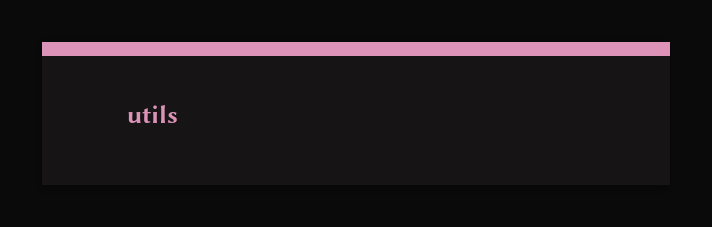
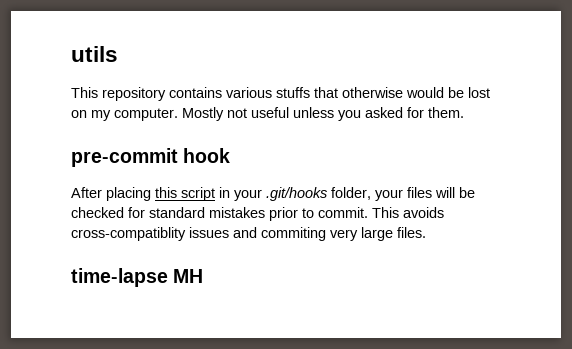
(178, 114) none -> [71,87,490,101] [71,107,464,121] [71,148,231,167] [71,187,475,201] [71,207,444,221] [71,227,426,241] [71,268,204,287] // This repository contains various stuffs that otherwise would be lost on my computer. Mostly not useful unless you asked for them. // pre-commit hook // After placing this script in your .git/hooks folder, your files will be checked for standard mistakes prior to commit. This avoids cross-compatiblity issues and commiting very large files. // time-lapse MH

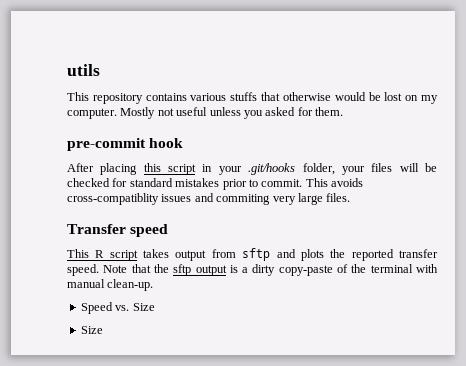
[71,268,204,287] time-lapse MH -> [67,224,169,237] [67,248,439,261] [67,264,439,276] [67,279,154,291] [80,302,155,314] [80,326,103,334] Transfer speed // This R script takes output from sftp and plots the reported transfer speed. Note that the sftp output is a dirty copy-paste of the terminal with manual clean-up. // Speed vs. Size // Size

